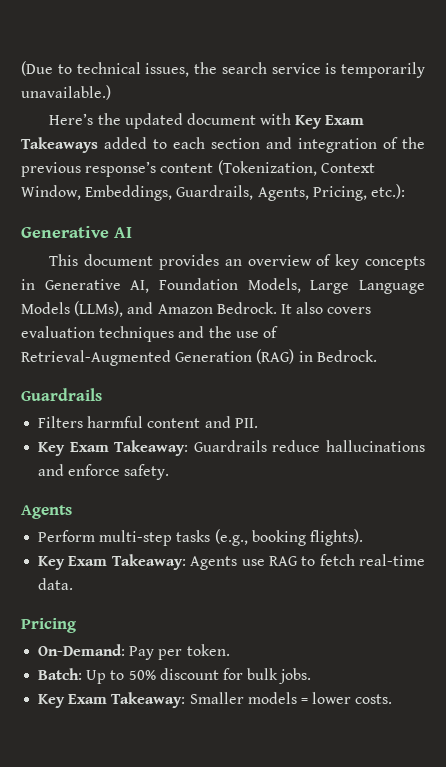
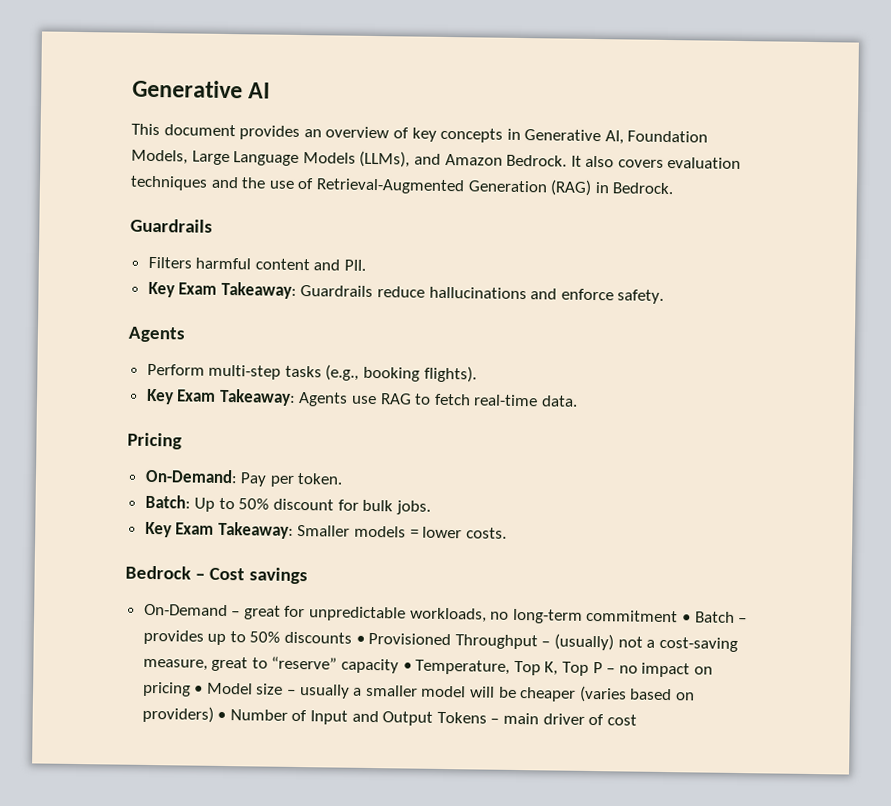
[21,61,425,78] [21,85,111,100] [49,113,365,129] [21,137,425,153] [21,160,375,177] [21,184,405,201] (Due to technical issues, the search service is temporarily unavailable.) // Here’s the updated document with Key Exam Takeaways added to each section and integration of the previous response’s content (Tokenization, Context Window, Embeddings, Guardrails, Agents, Pricing, etc.): // -> (132, 89) none
(393, 699) none -> [125,565,309,585] [143,603,748,624] [142,629,738,652] [142,656,713,678] [141,681,695,703] [141,705,637,726] // Bedrock – Cost savings // On-Demand – great for unpredictable workloads, no long-term commitment • Batch – provides up to 50% discounts • Provisioned Throughput – (usually) not a cost-saving measure, great to “reserve” capacity • Temperature, Top K, Top P – no impact on pricing • Model size – usually a smaller model will be cheaper (varies based on providers) • Number of Input and Output Tokens – main driver of cost

